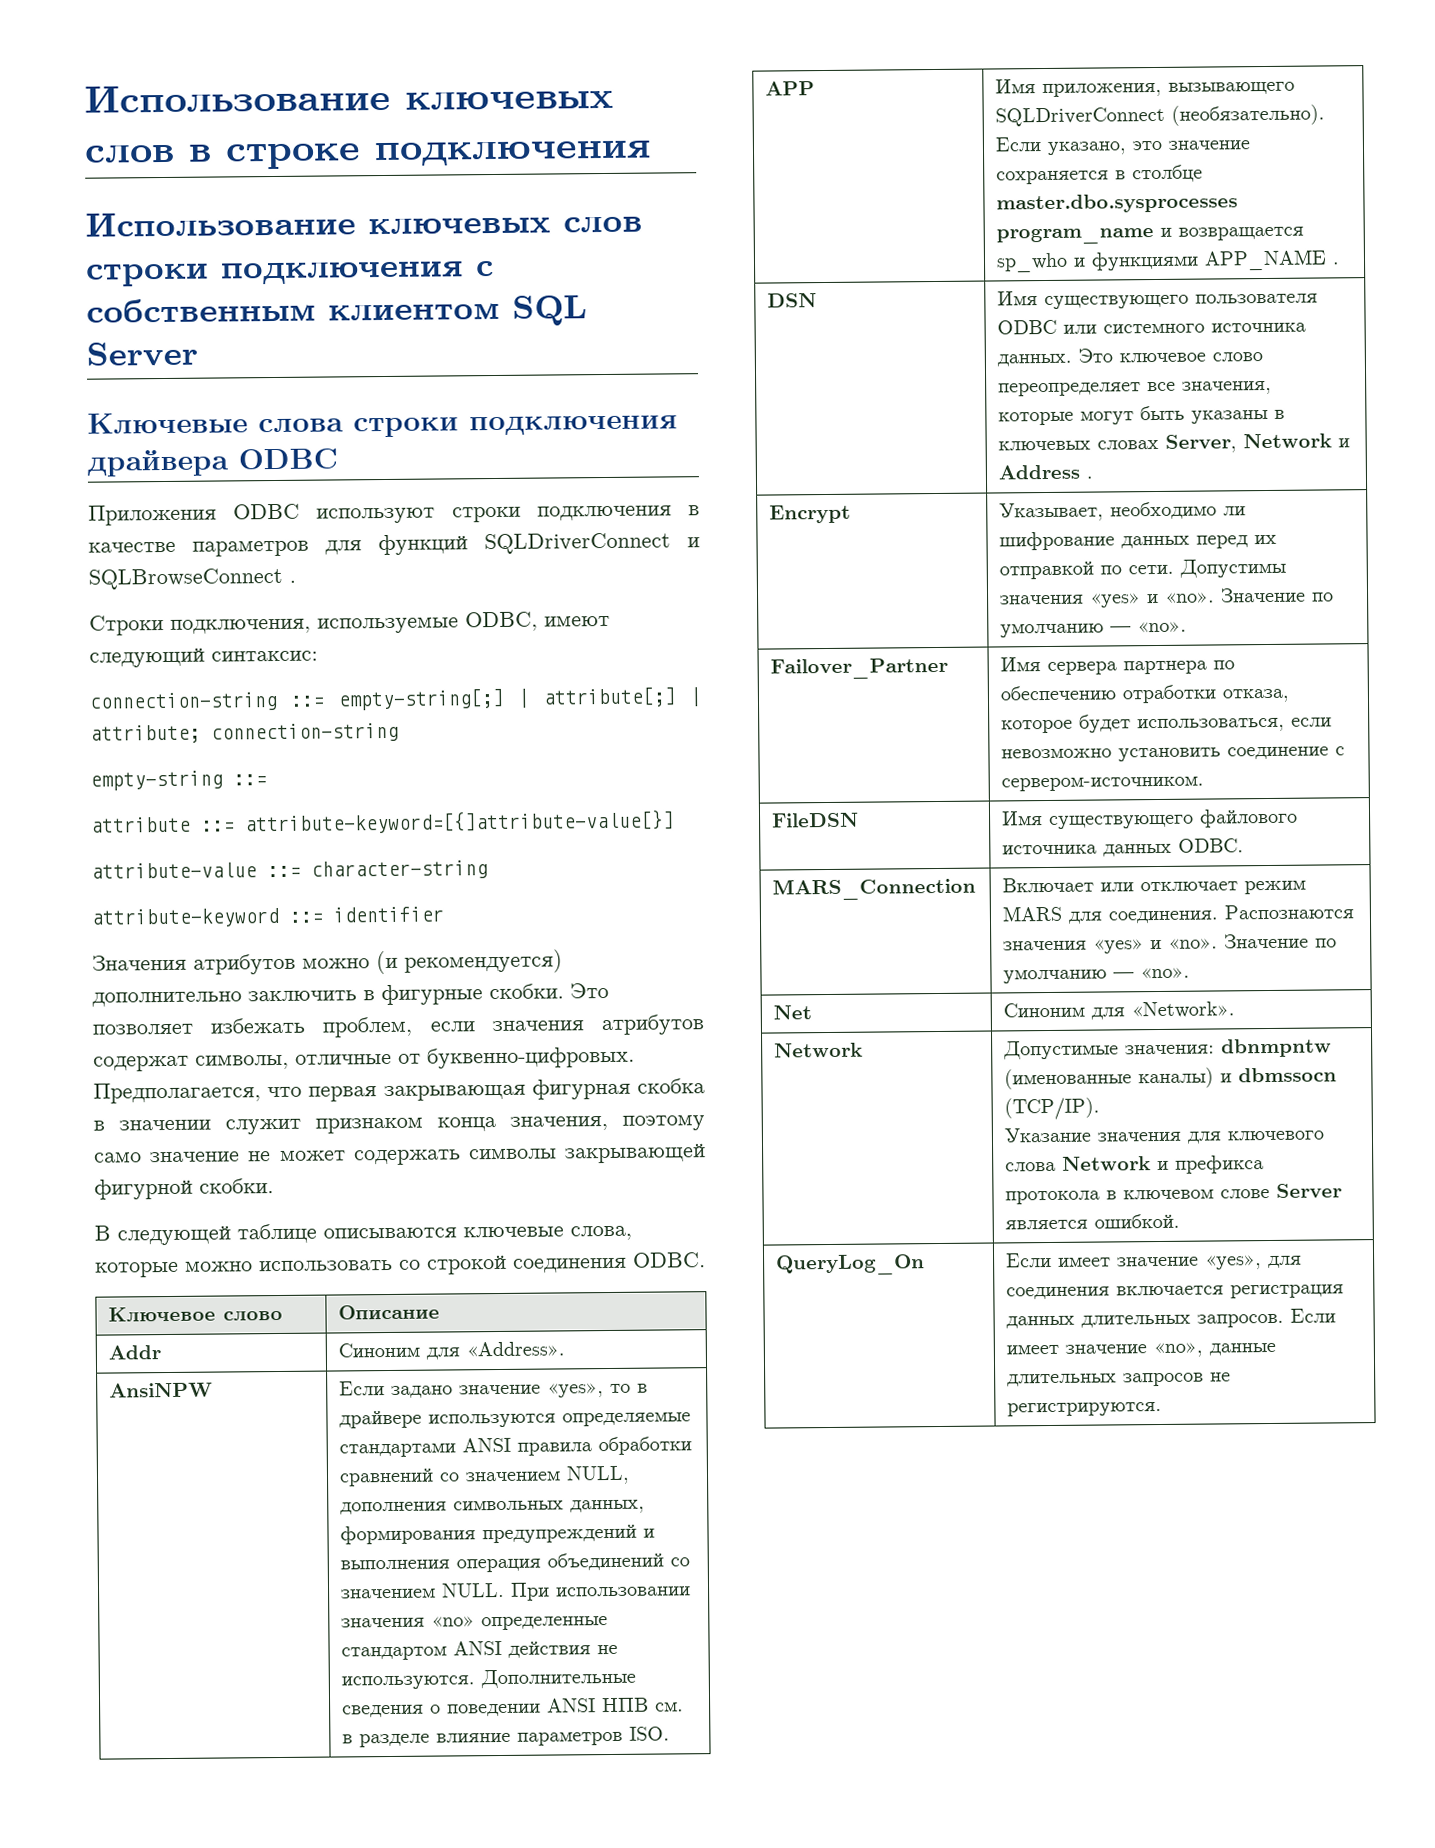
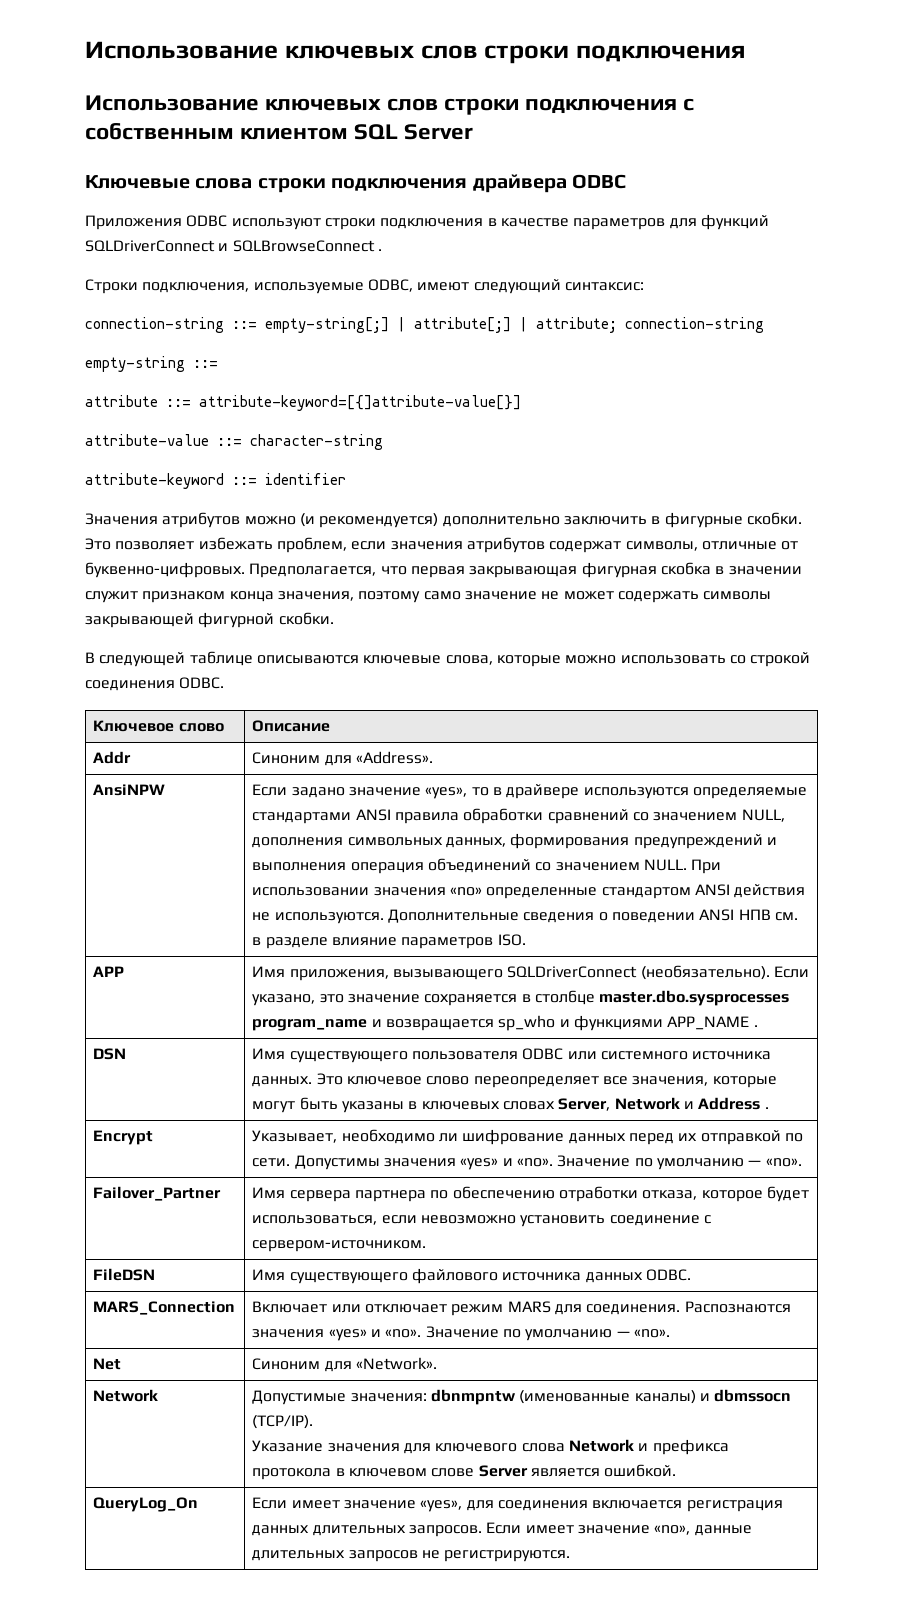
[84,82,614,113] [84,143,361,170] Использование ключевых слов в строке -> [85,41,570,64] Использование ключевых слов строки

